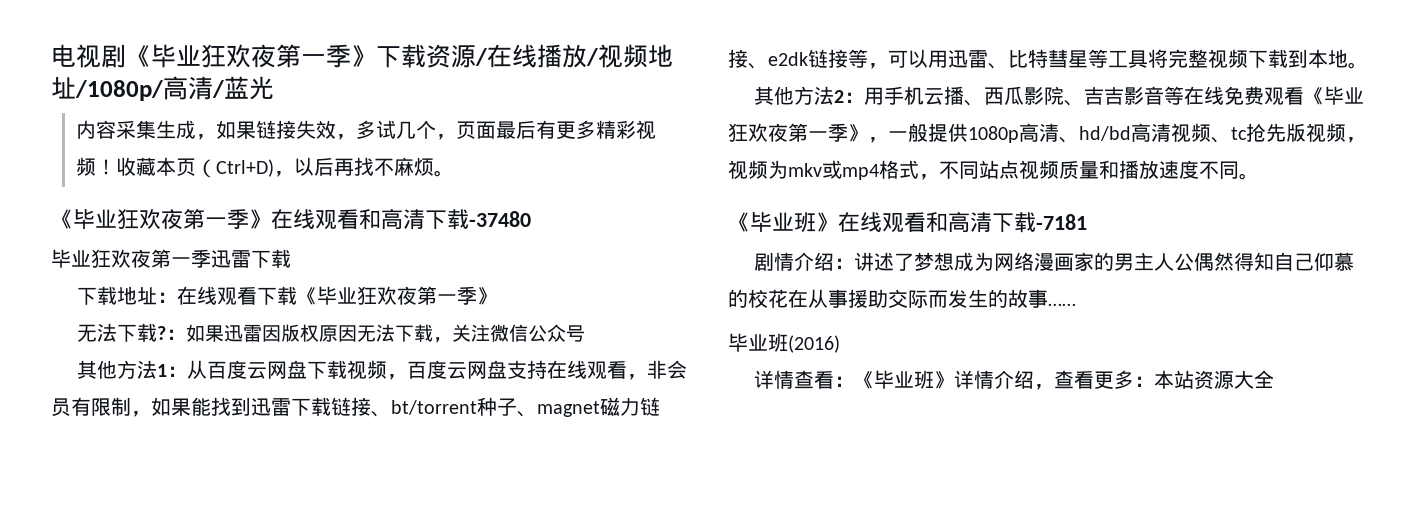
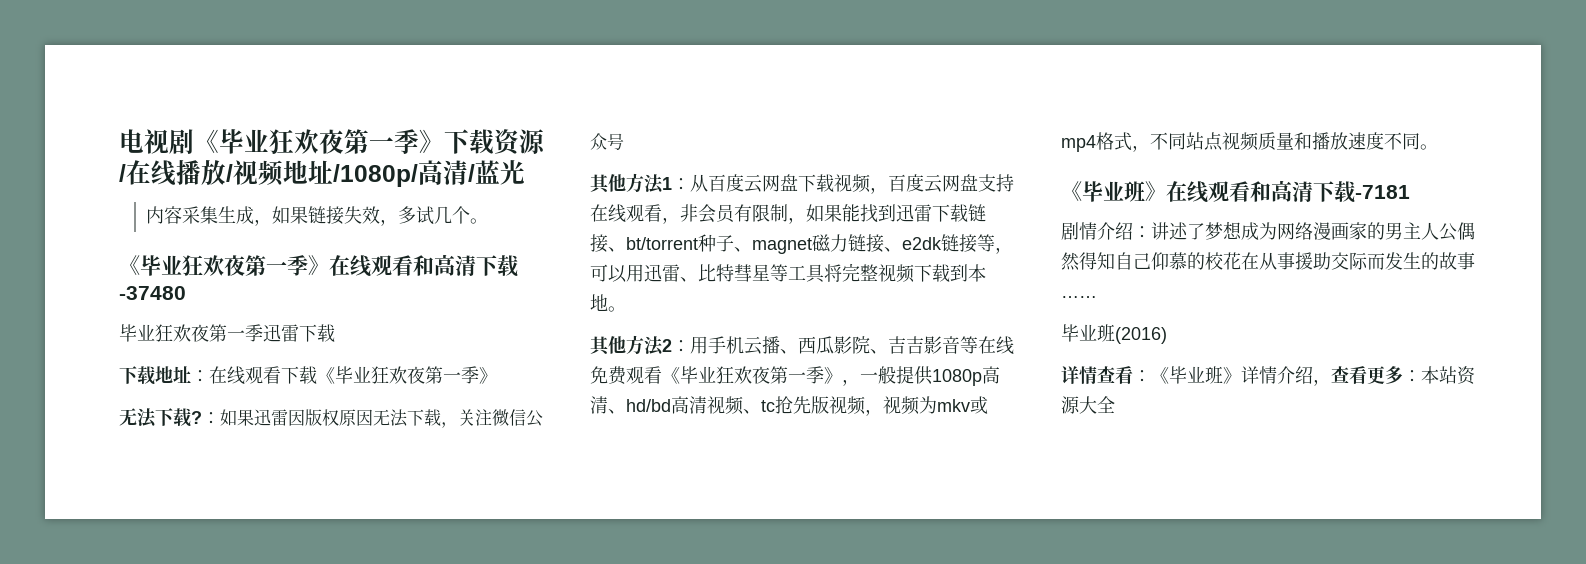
[436,120,657,140] [76,157,435,178] ，页面最后有更多精彩视频！收藏本页（Ctrl+D)，以后再找不麻烦 -> (471, 215) none

